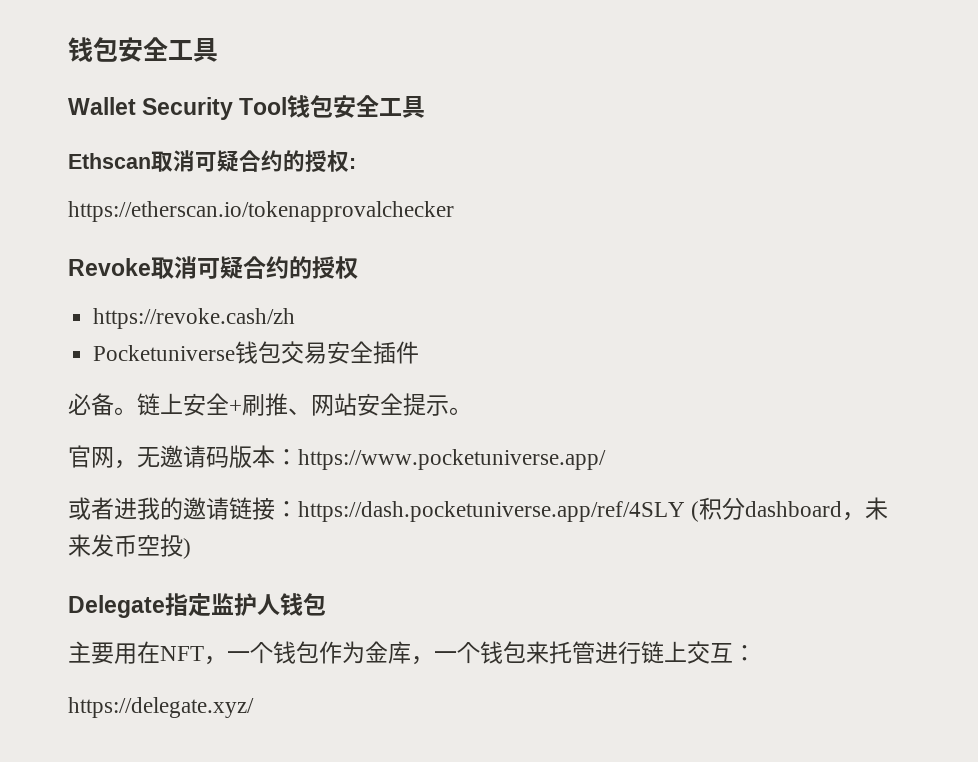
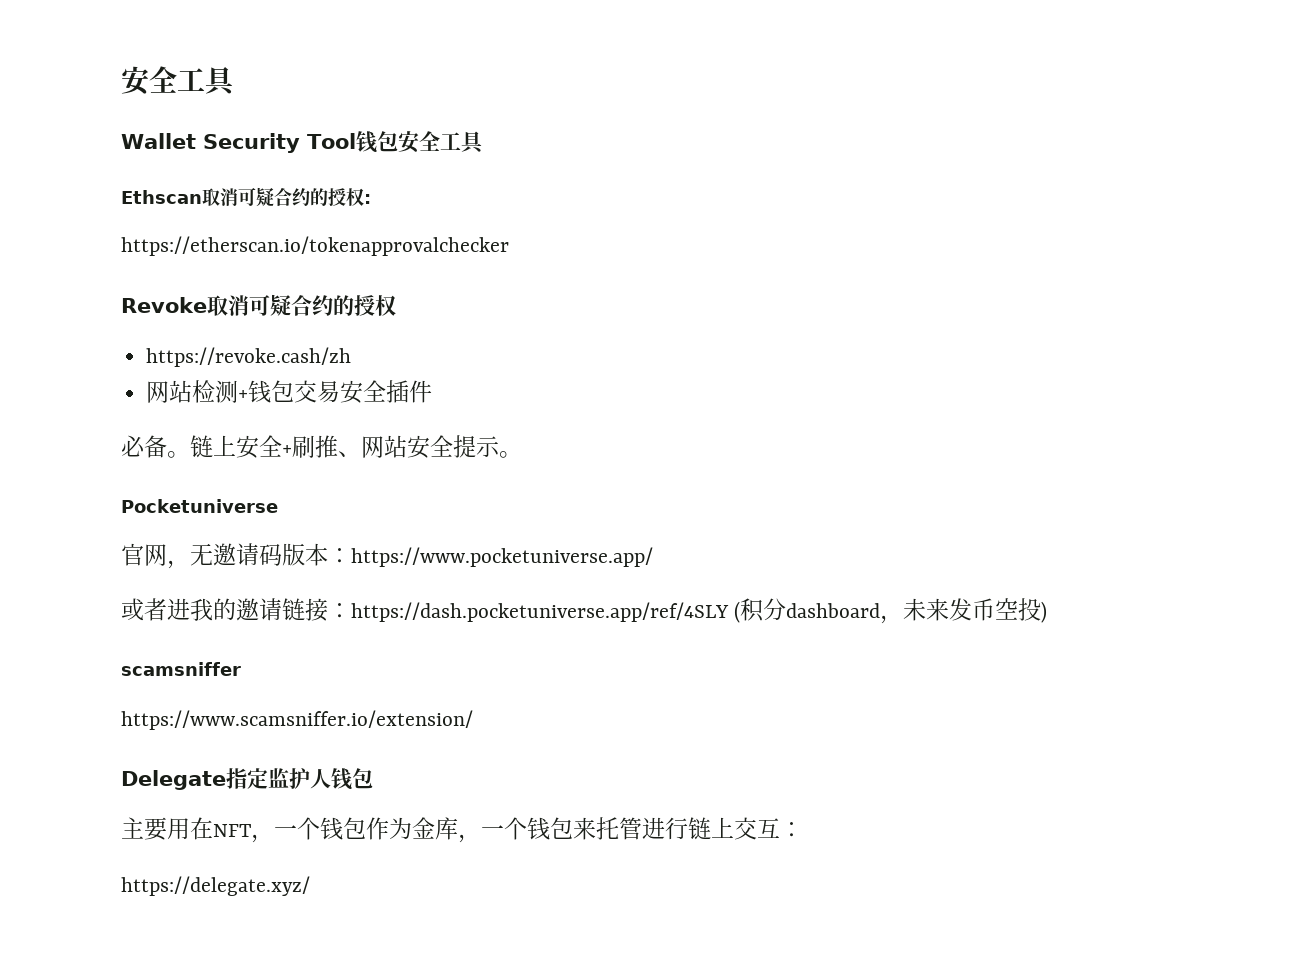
[68,37,118,62] 钱包 -> (121, 80) none
[93,345,236,361] Pocketuniverse -> [146,380,249,403] 网站检测+
(472, 411) none -> [121,499,278,513] // Pocketuniverse
(191, 548) none -> [121,662,241,676] [121,710,473,730] // scamsniffer // https://www.scamsniffer.io/extension/

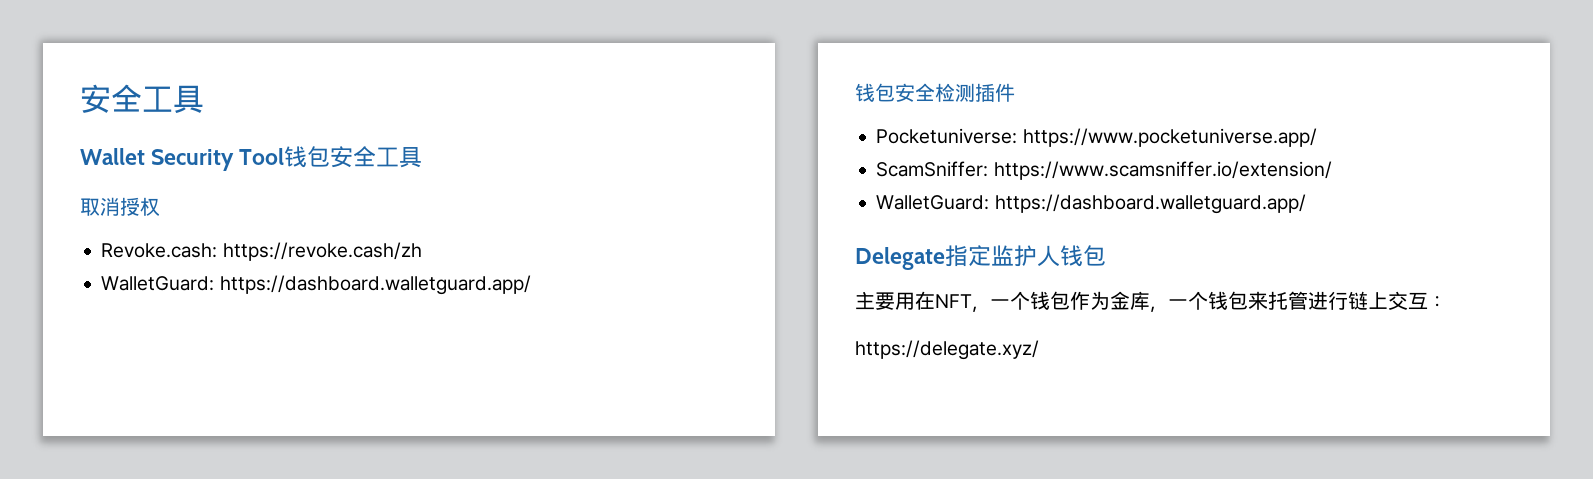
[121,187,371,207] [121,236,509,256] [121,294,354,316] Ethscan取消可疑合约的授权: // https://etherscan.io/tokenapprovalchecker // Revoke取消可疑合约的 -> [80,197,120,216] 取消
(396, 305) none -> [101,243,218,258] Revoke.cash:
[146,380,433,404] [121,435,522,459] [121,499,278,513] [121,543,653,569] [121,598,1048,624] [121,662,241,676] [121,710,473,730] 网站检测+钱包交易安全插件 // 必备。链上安全+刷推、网站安全提示。 // Pocketuniverse // 官网，无邀请码版本：https://www.pocketuniverse.app/ // 或者进我的邀请链接：https://dash.pocketuniverse.app/ref/4SLY (积分dashboard，未来发币空投) // scamsniffer // https://www.scamsniffer.io/extension/ -> [101,275,531,295] [855,83,1015,102] [876,128,1317,147] [876,161,1332,180] [876,194,1306,214] WalletGuard: https://dashboard.walletguard.app/ // 钱包安全检测插件 // Pocketuniverse: https://www.pocketuniverse.app/ // ScamSniffer: https://www.scamsniffer.io/extension/ // WalletGuard: https://dashboard.walletguard.app/

